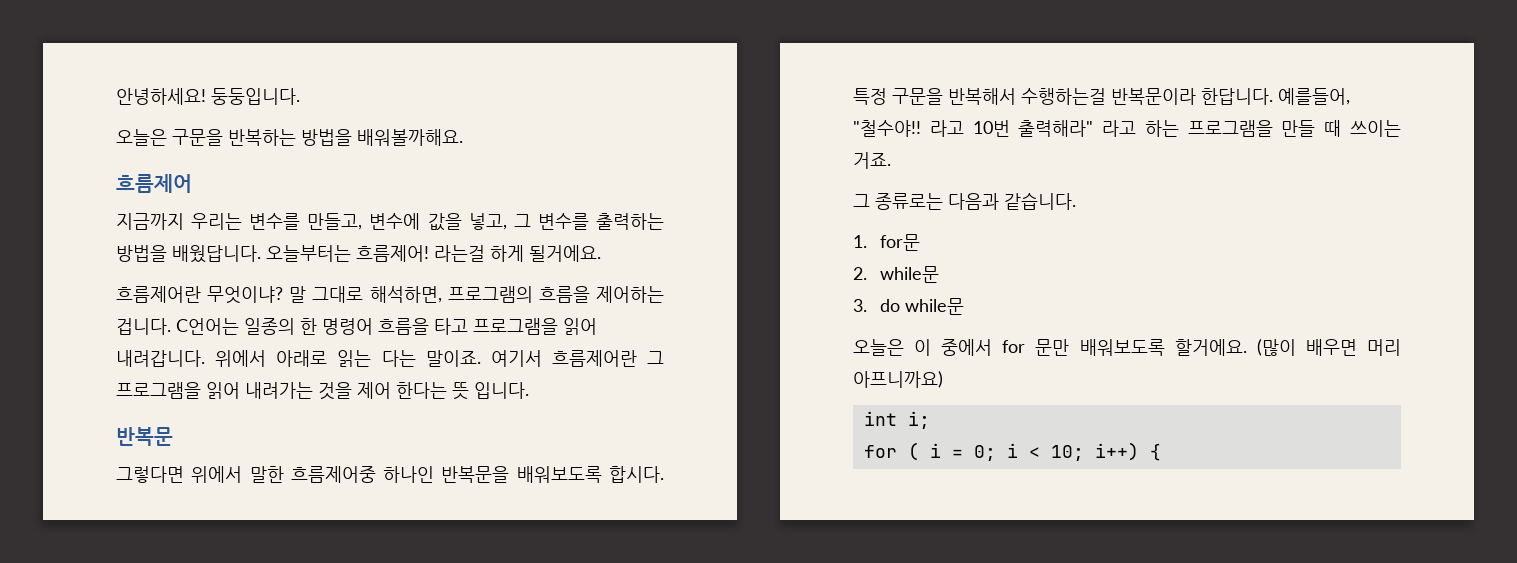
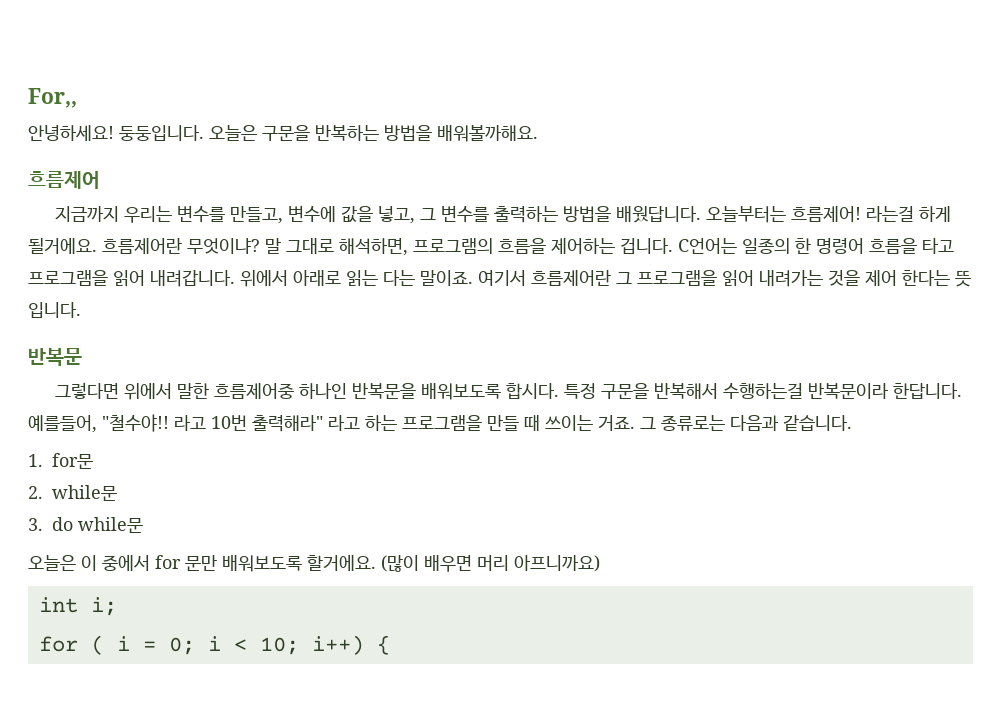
(116, 96) none -> [28,88,77,108] For,, //
(300, 96) // -> (204, 133) none
(601, 253) // -> (97, 246) none
(891, 160) // -> (635, 423) none

